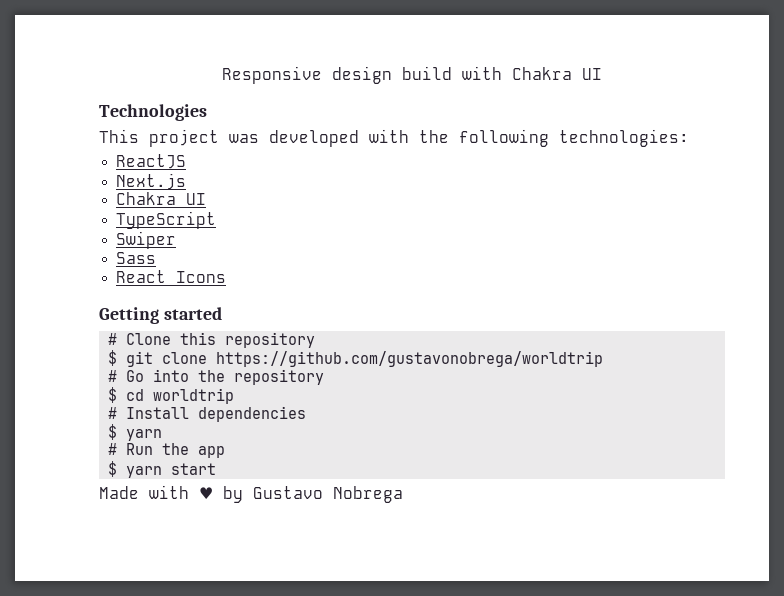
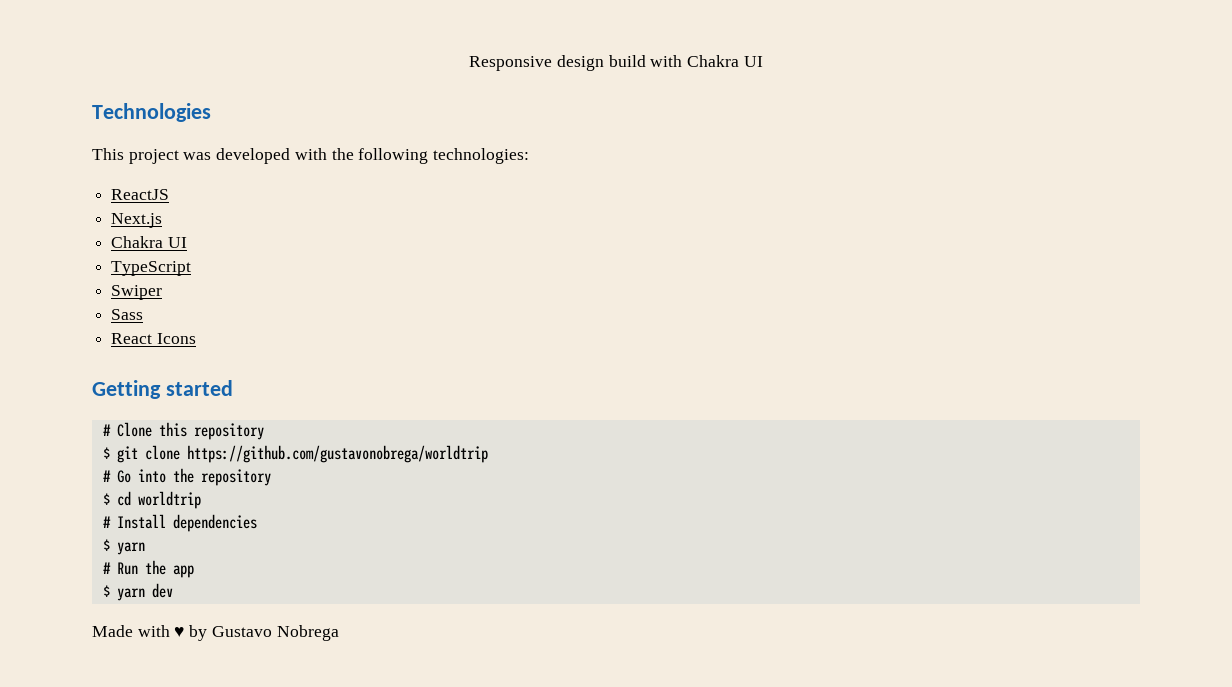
[171,463,217,475] start -> [151,583,173,598] dev

